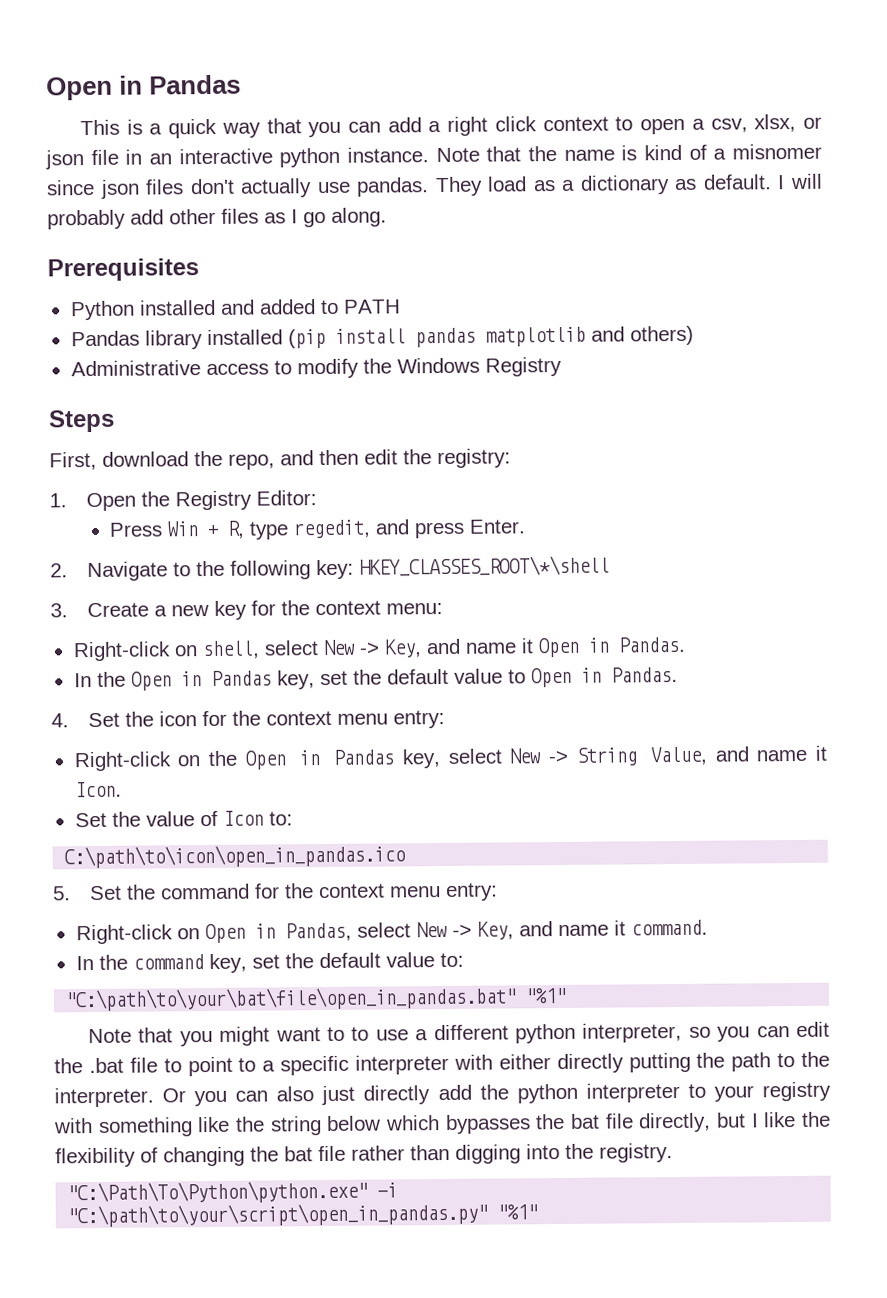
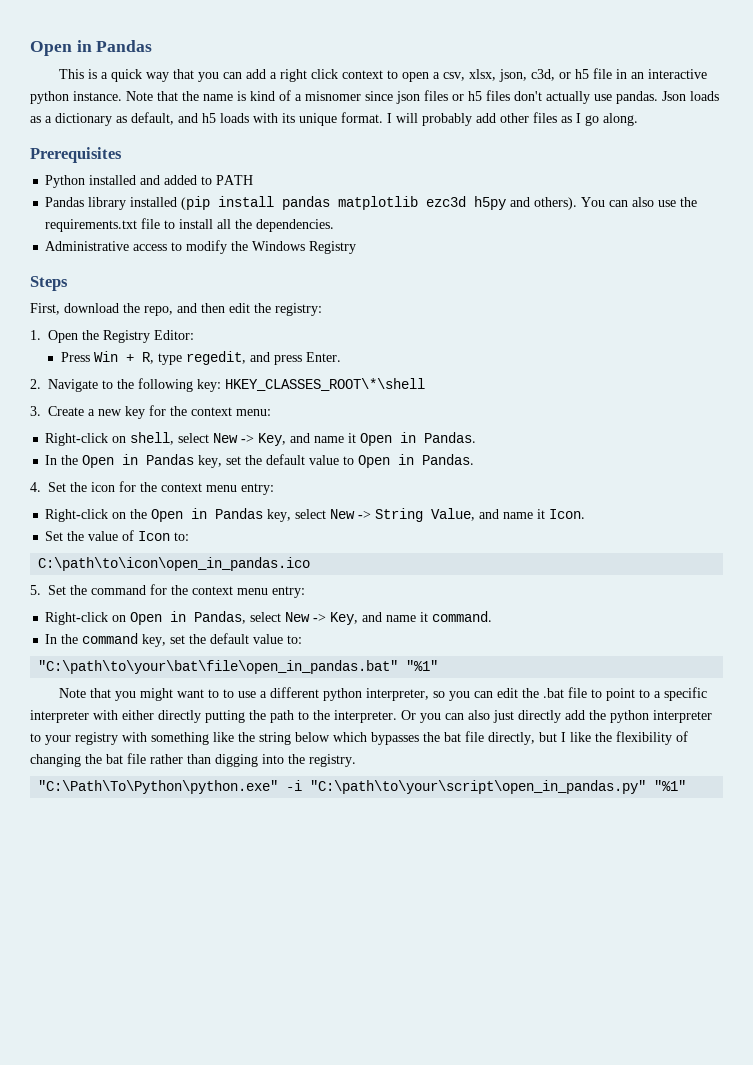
[802,116,822,129] [45,150,84,170] or json -> [498,69,589,82] json, c3d, or h5
(185, 187) none -> [452,90,510,101] or h5 files
[434,176,528,197] They load -> [662,91,719,101] Json loads
[702,174,772,190] default. -> [131,112,383,126] default, and h5 loads with its unique format.
[590,325,694,346] and others) -> [426,196,698,210] [45,218,335,232] ezc3d h5py and others). You can also use the requirements.txt file to install all the dependencies.

